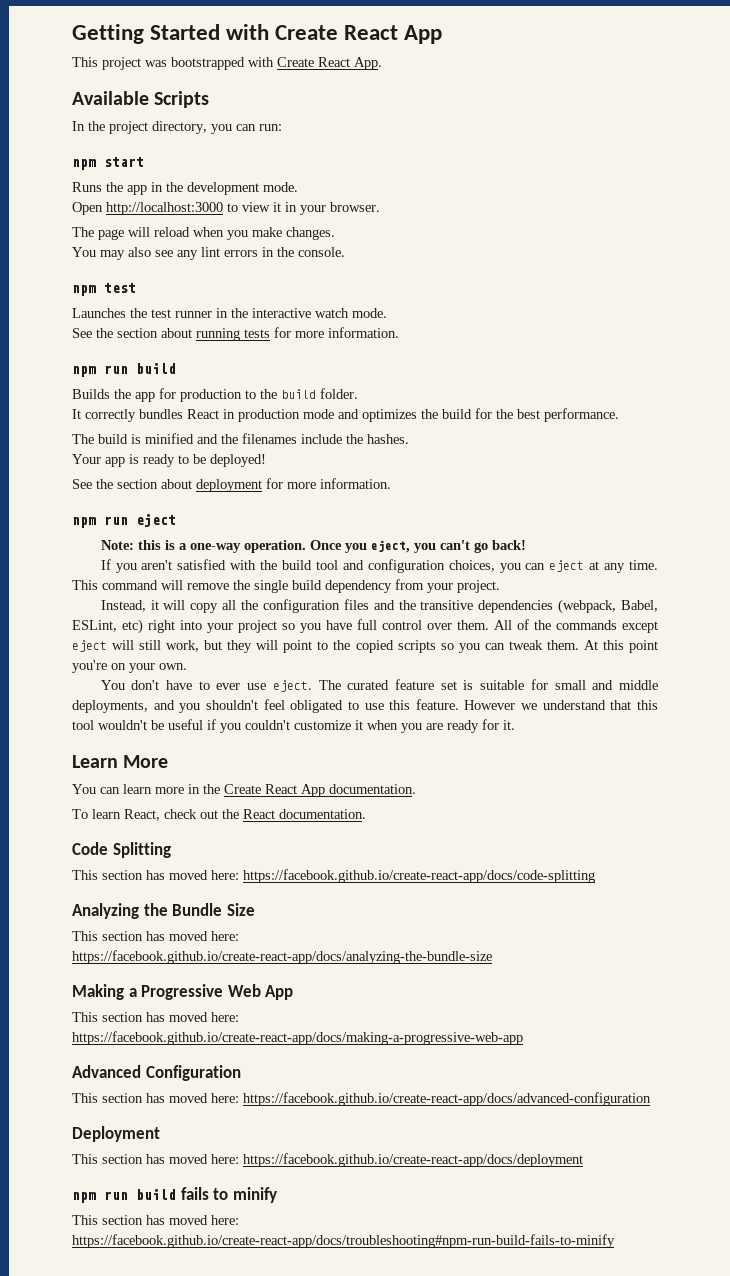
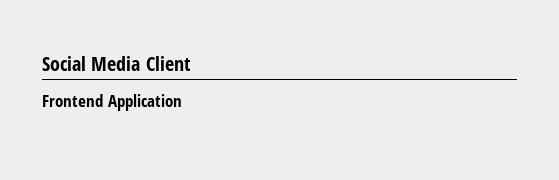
[72,24,443,44] [72,57,382,70] [72,91,210,108] [72,121,282,134] [72,157,144,170] [72,182,298,195] [72,202,380,215] [72,227,335,240] [72,247,345,260] [72,283,136,296] [72,308,387,318] [72,327,399,341] [72,363,176,377] [72,388,358,402] [72,408,619,422] [72,433,409,444] [72,454,266,467] [72,478,391,492] [72,514,176,528] [100,540,526,553] [100,559,658,573] [72,579,500,593] [100,599,658,614] [72,619,658,634] [72,640,658,653] [72,660,187,673] [100,679,658,692] [72,699,658,713] [72,719,515,733] [72,755,169,768] [72,784,416,797] [72,809,366,821] [72,842,171,858] [72,869,595,883] [72,903,255,919] [72,931,239,941] [72,950,492,964] [72,984,294,1000] [72,1012,239,1022] [72,1031,523,1045] [72,1065,241,1081] [72,1092,651,1106] [72,1126,160,1142] [72,1153,583,1167] [72,1187,277,1203] [72,1215,239,1225] [72,1234,615,1248] Getting Started with Create React App // This project was bootstrapped with Create React App. // Available Scripts // In the project directory, you can run: // npm start // Runs the app in the development mode. // Open http://localhost:3000 to view it in your browser. // The page will reload when you make changes. // You may also see any lint errors in the console. // npm test // Launches the test runner in the interactive watch mode. // See the section about running tests for more information. // npm run build // Builds the app for production to the build folder. // It correctly bundles React in production mode and optimizes the build for the best performance. // The build is minified and the filenames include the hashes. // Your app is ready to be deployed! // See the section about deployment for more information. // npm run eject // Note: this is a one-way operation. Once you eject, you can't go back! // If you aren't satisfied with the build tool and configuration choices, you can eject at any time. This command will remove the single build dependency from your project. // Instead, it will copy all the configuration files and the transitive dependencies (webpack, Babel, ESLint, etc) right into your project so you have full control over them. All of the commands except eject will still work, but they will point to the copied scripts so you can tweak them. At this point you're on your own. // You don't have to ever use eject. The curated feature set is suitable for small and middle deployments, and you shouldn't feel obligated to use this feature. However we understand that this tool wouldn't be useful if you couldn't customize it when you are ready for it. // Learn More // You can learn more in the Create React App documentation. // To learn React, check out the React documentation. // Code Splitting // This section has moved here: https://facebook.github.io/create-react-app/docs/code-splitting // Analyzing the Bundle Size // This section has moved here: https://facebook.github.io/create-react-app/docs/analyzing-the-bundle-size // Making a Progressive Web App // This section has moved here: https://facebook.github.io/create-react-app/docs/making-a-progressive-web-app // Advanced Configuration // This section has moved here: https://facebook.github.io/create-react-app/docs/advanced-configuration // Deployment // This section has moved here: https://facebook.github.io/create-react-app/docs/deployment // npm run build fails to minify // This section has moved here: https://facebook.github.io/create-react-app/docs/troubleshooting#npm-run-build-fails-to-minify -> [42,56,191,71] [42,94,182,111] Social Media Client // Frontend Application

